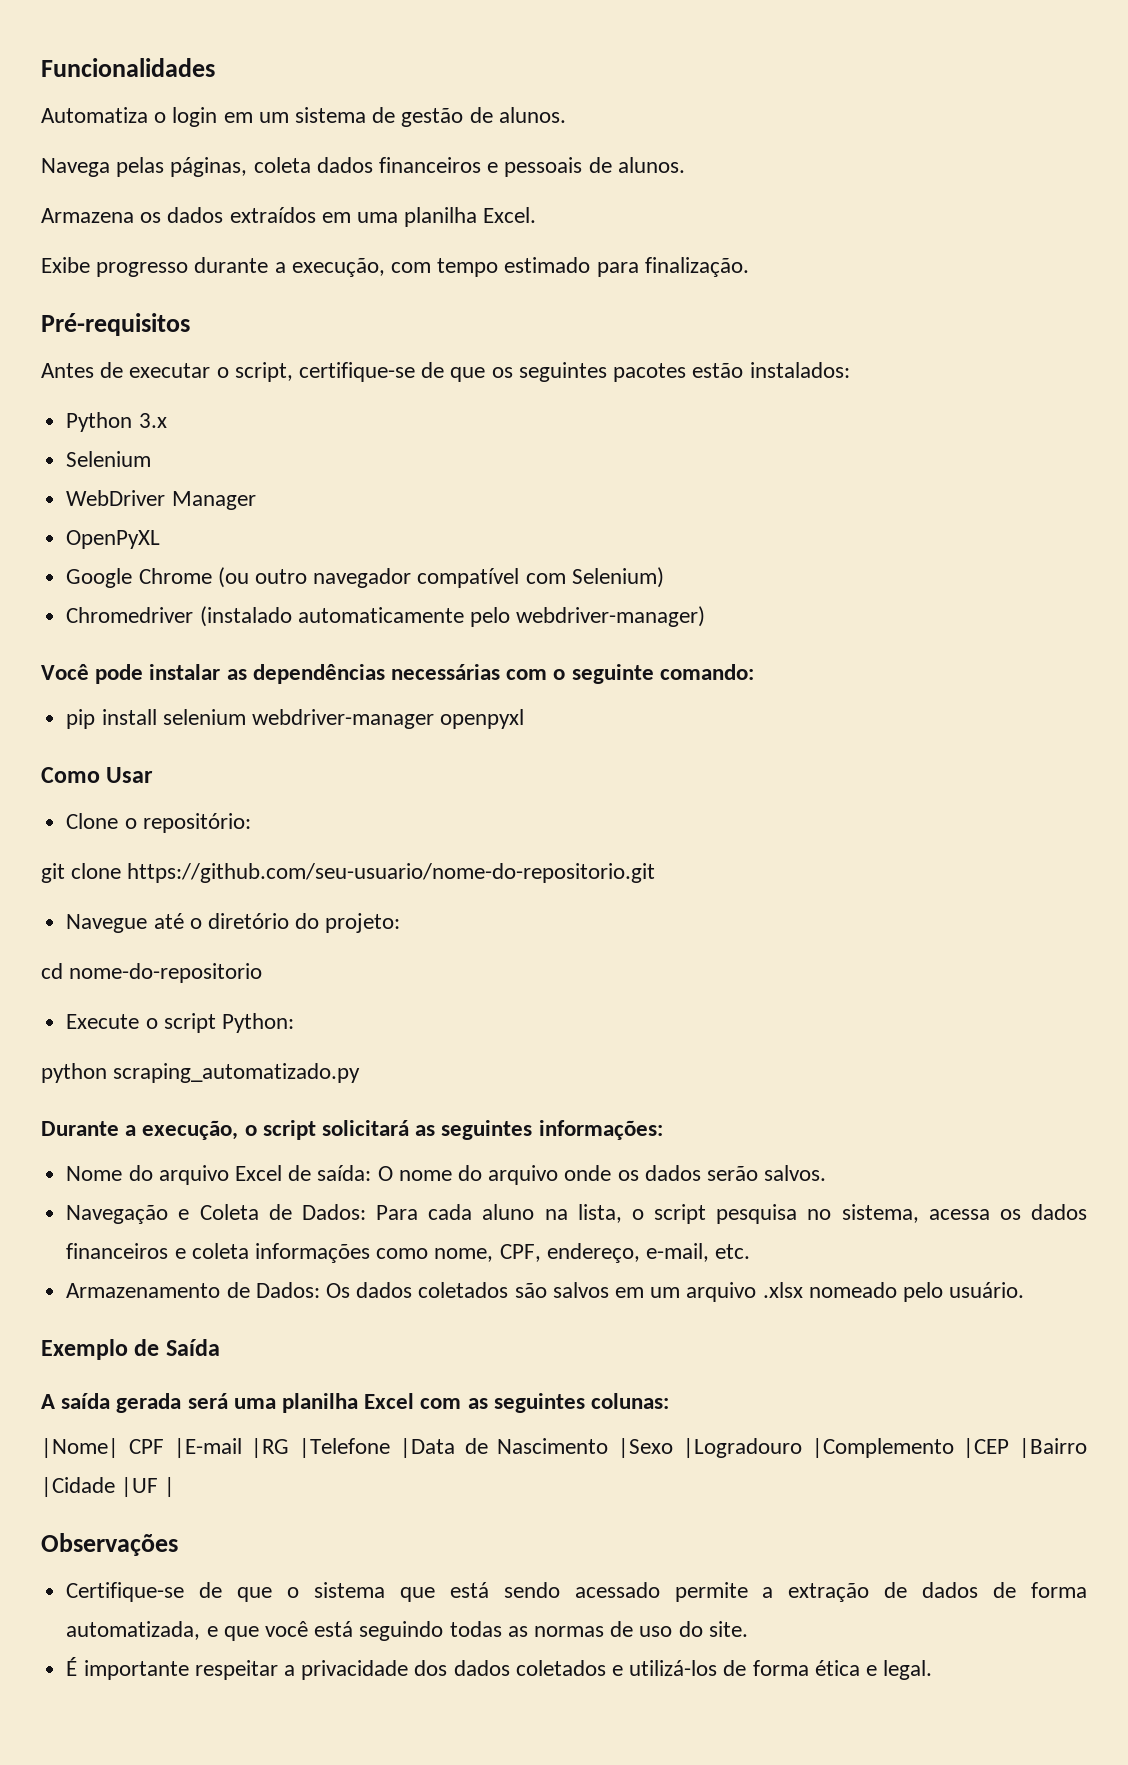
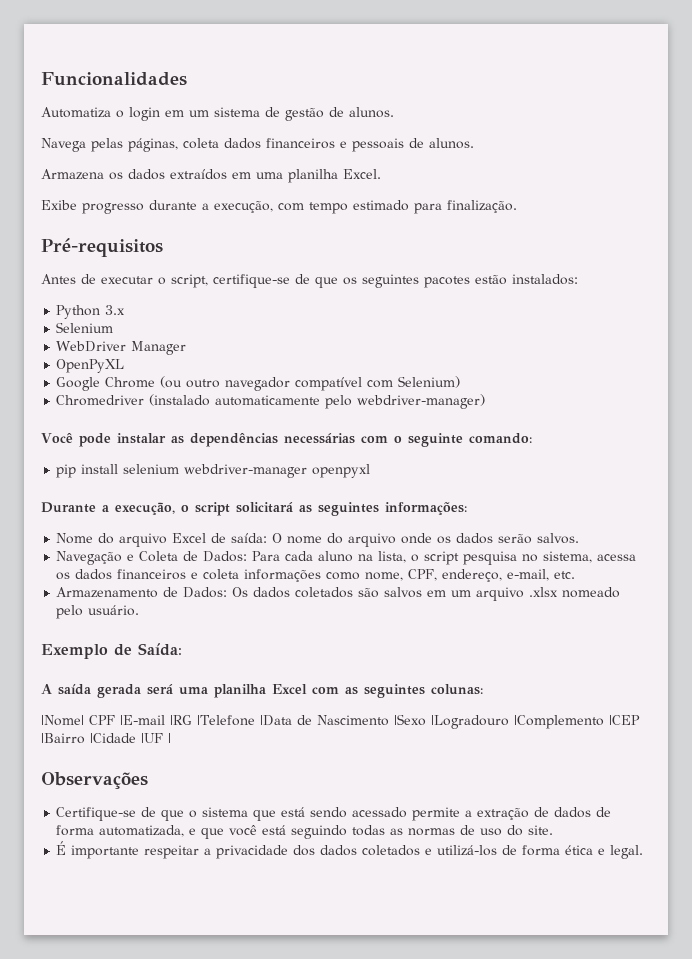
[41,767,154,783] [66,813,251,833] [41,863,656,883] [66,913,401,933] [41,963,263,983] [66,1013,294,1033] [41,1063,361,1083] // Como Usar // Clone o repositório: // git clone https://github.com/seu-usuario/nome-do-repositorio.git // Navegue até o diretório do projeto: // cd nome-do-repositorio // Execute o script Python: // python scraping_automatizado.py -> (371, 471) none
[165,1339,220,1356] Saída -> [138,643,182,656] Saída:

